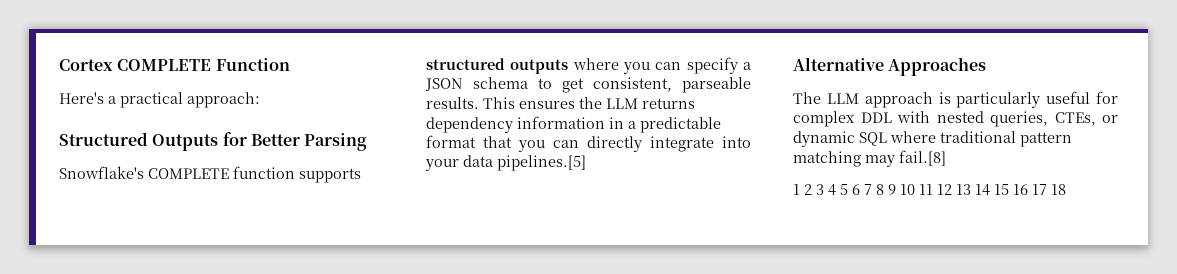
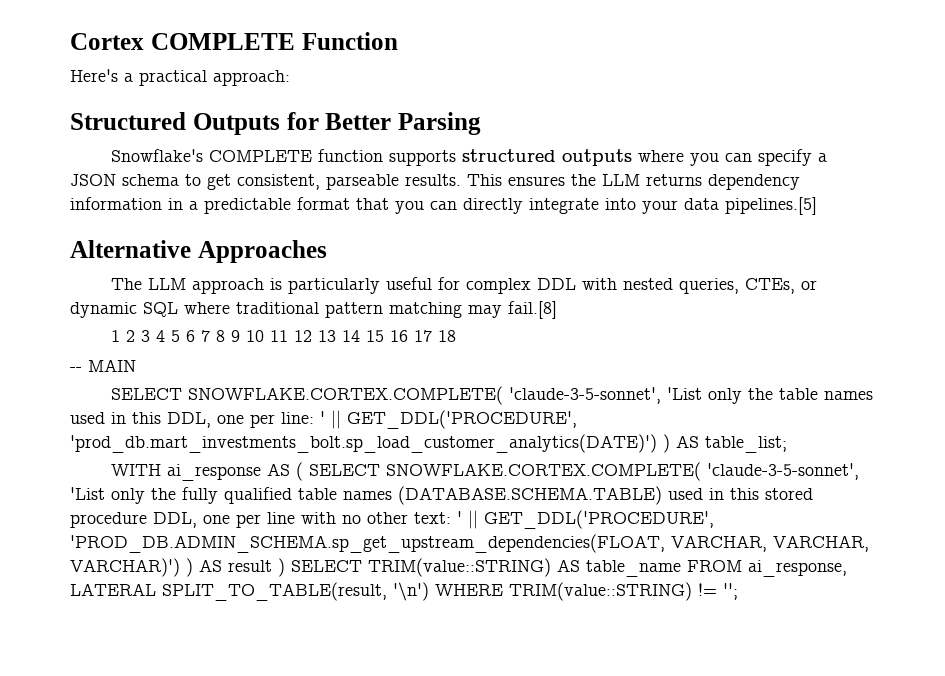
(1066, 189) none -> [70,359,136,372] [111,386,874,405] [70,410,577,429] [70,434,787,453] [111,462,860,481] [70,486,813,505] [70,510,714,529] [70,534,869,553] [70,558,847,577] [70,582,738,601] // -- MAIN // SELECT SNOWFLAKE.CORTEX.COMPLETE( 'claude-3-5-sonnet', 'List only the table names used in this DDL, one per line: ' || GET_DDL('PROCEDURE', 'prod_db.mart_investments_bolt.sp_load_customer_analytics(DATE)') ) AS table_list; // WITH ai_response AS ( SELECT SNOWFLAKE.CORTEX.COMPLETE( 'claude-3-5-sonnet', 'List only the fully qualified table names (DATABASE.SCHEMA.TABLE) used in this stored procedure DDL, one per line with no other text: ' || GET_DDL('PROCEDURE', 'PROD_DB.ADMIN_SCHEMA.sp_get_upstream_dependencies(FLOAT, VARCHAR, VARCHAR, VARCHAR)') ) AS result ) SELECT TRIM(value::STRING) AS table_name FROM ai_response, LATERAL SPLIT_TO_TABLE(result, '\n') WHERE TRIM(value::STRING) != '';

